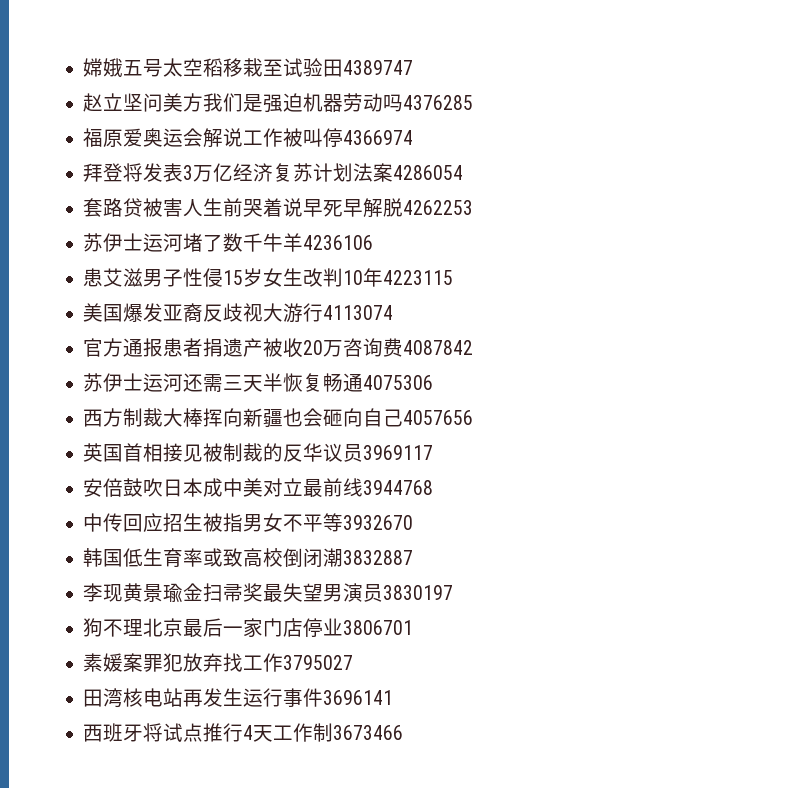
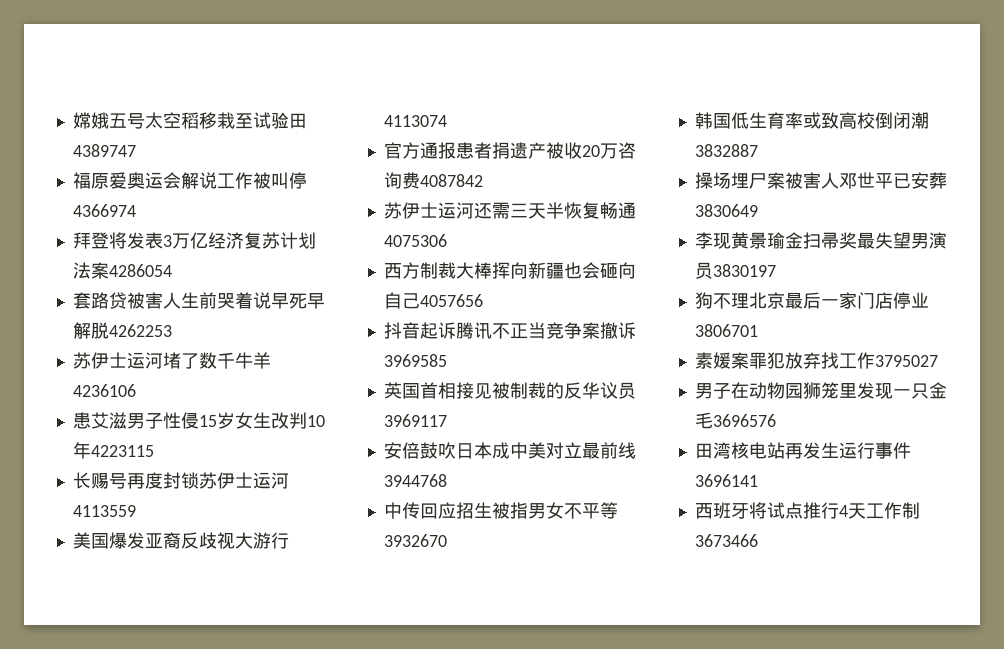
[83,93,474,113] // 赵立坚问美方我们是强迫机器劳动吗4376285 -> (136, 150) none
(454, 277) none -> [72,472,289,489] [72,505,136,517] // 长赐号再度封锁苏伊士运河4113559
(474, 417) none -> [383,322,636,339] [383,354,447,367] // 抖音起诉腾讯不正当竞争案撤诉3969585
(414, 557) none -> [694,172,947,189] [694,204,758,217] // 操场埋尸案被害人邓世平已安葬3830649
(354, 662) none -> [694,382,947,399] [694,412,776,429] // 男子在动物园狮笼里发现一只金毛3696576

